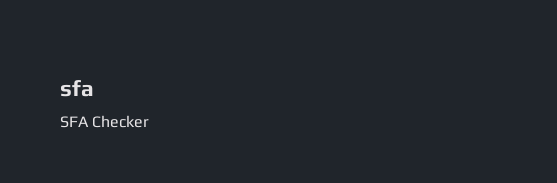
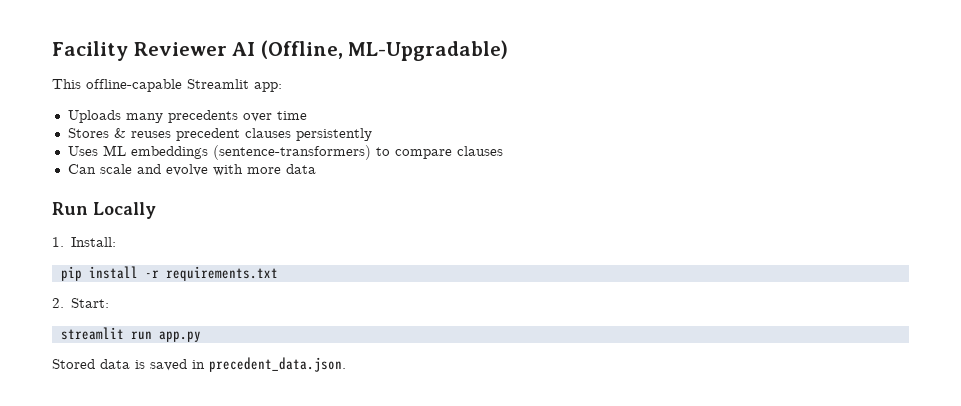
[60,80,94,97] [60,115,150,128] sfa // SFA Checker -> [52,40,509,61] [52,79,282,92] [67,110,307,123] [67,128,372,141] [67,145,503,160] [67,164,316,176] [52,202,156,219] [52,237,117,247] [60,266,278,281] [52,298,110,308] [60,327,201,342] [52,357,346,372] Facility Reviewer AI (Offline, ML-Upgradable) // This offline-capable Streamlit app: // Uploads many precedents over time // Stores & reuses precedent clauses persistently // Uses ML embeddings (sentence-transformers) to compare clauses // Can scale and evolve with more data // Run Locally // 1. Install: // pip install -r requirements.txt // 2. Start: // streamlit run app.py // Stored data is saved in precedent_data.json.

